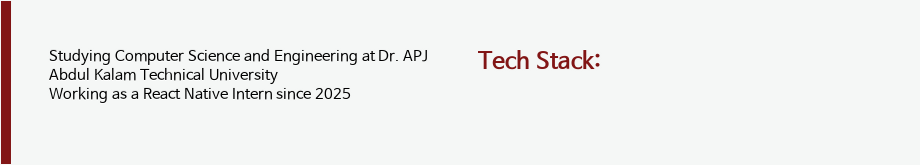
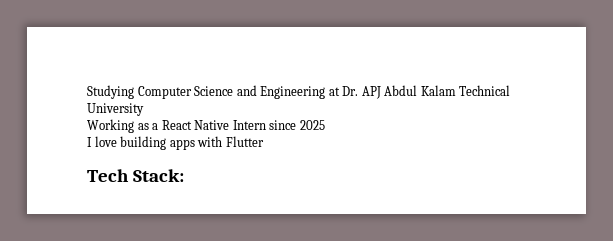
(352, 93) none -> [87,136,264,150] // I love building apps with Flutter

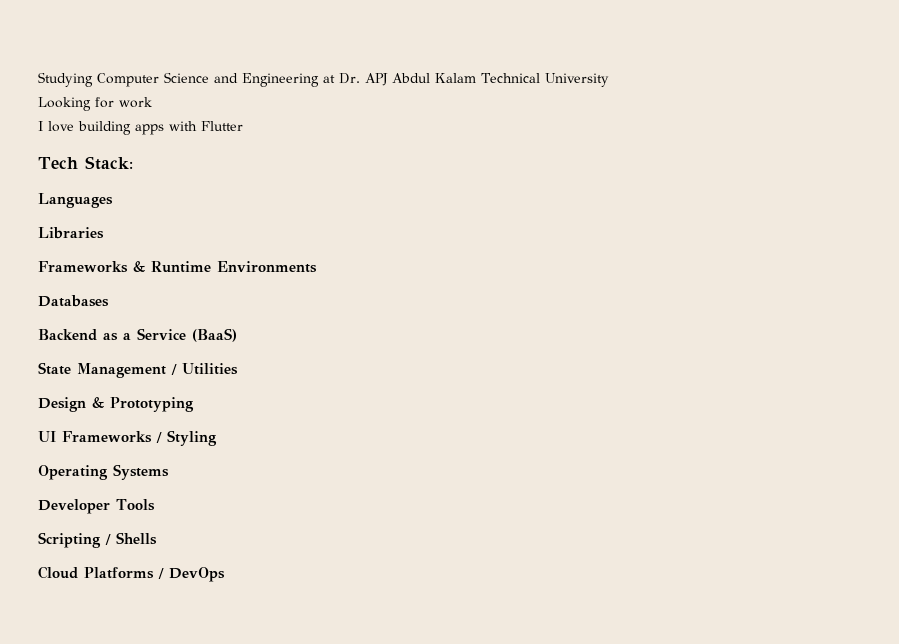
[87,119,325,133] Working as a React Native Intern since 2025 -> [38,97,152,111] Looking for work
(184, 175) none -> [38,193,113,208] [38,227,104,239] [38,261,317,273] [38,295,109,307] [38,328,237,342] [38,362,238,378] [38,397,194,412] [38,430,217,446] [38,464,169,480] [38,499,155,514] [38,532,157,548] [38,566,225,582] // Languages // Libraries // Frameworks & Runtime Environments // Databases // Backend as a Service (BaaS) // State Management / Utilities // Design & Prototyping // UI Frameworks / Styling // Operating Systems // Developer Tools // Scripting / Shells // Cloud Platforms / DevOps

